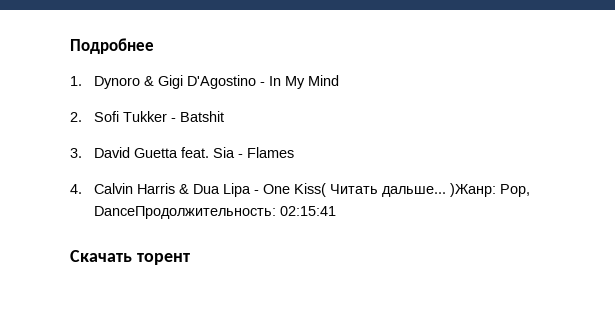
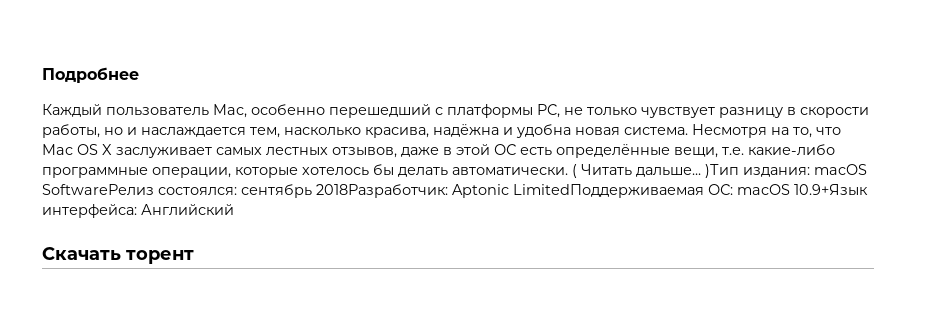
[70,75,340,89] [70,111,225,122] [70,147,295,158] [70,183,531,197] [94,206,337,219] 1. Dynoro & Gigi D'Agostino - In My Mind // 2. Sofi Tukker - Batshit // 3. David Guetta feat. Sia - Flames // 4. Calvin Harris & Dua Lipa - One Kiss( Читать дальше... )Жанр: Pop, DanceПродолжительность: 02:15:41 -> [42,104,869,118] [42,124,841,138] [42,144,835,158] [42,164,867,178] [42,184,868,198] [42,204,234,218] Каждый пользователь Mac, особенно перешедший с платформы PC, не только чувствует разницу в скорости работы, но и наслаждается тем, насколько красива, надёжна и удобна новая система. Несмотря на то, что Mac OS X заслуживает самых лестных отзывов, даже в этой ОС есть определённые вещи, т.е. какие-либо программные операции, которые хотелось бы делать автоматически. ( Читать дальше... )Тип издания: macOS SoftwareРелиз состоялся: сентябрь 2018Разработчик: Aptonic LimitedПоддерживаемая ОС: macOS 10.9+Язык интерфейса: Английский

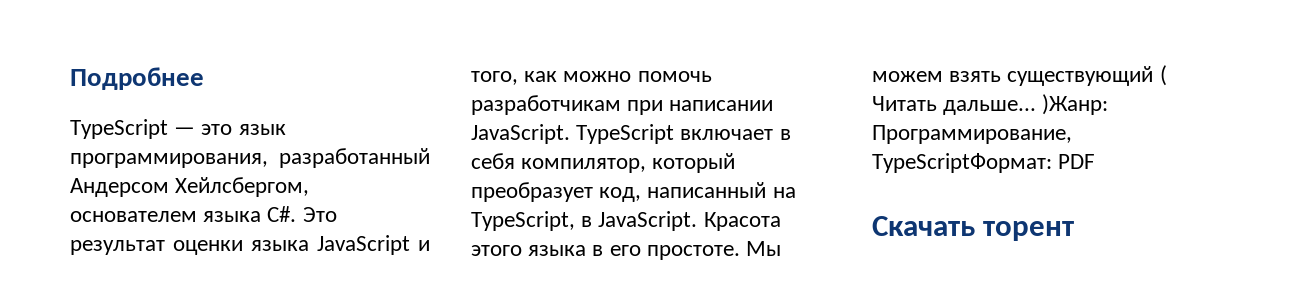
[42,104,869,118] [42,124,841,138] [42,144,835,158] [42,164,867,178] [42,184,868,198] [42,204,234,218] Каждый пользователь Mac, особенно перешедший с платформы PC, не только чувствует разницу в скорости работы, но и наслаждается тем, насколько красива, надёжна и удобна новая система. Несмотря на то, что Mac OS X заслуживает самых лестных отзывов, даже в этой ОС есть определённые вещи, т.е. какие-либо программные операции, которые хотелось бы делать автоматически. ( Читать дальше... )Тип издания: macOS SoftwareРелиз состоялся: сентябрь 2018Разработчик: Aptonic LimitedПоддерживаемая ОС: macOS 10.9+Язык интерфейса: Английский -> [70,119,286,139] [70,148,430,168] [70,177,310,197] [70,206,337,222] [70,235,430,255] [471,71,712,85] [471,95,774,115] [471,124,791,144] [471,153,736,173] [471,182,796,202] [471,211,781,231] [471,241,782,260] [872,65,1167,86] [872,94,1109,115] [872,125,1072,144] [872,153,1096,173] TypeScript — это язык программирования, разработанный Андерсом Хейлсбергом, основателем языка C#. Это результат оценки языка JavaScript и того, как можно помочь разработчикам при написании JavaScript. TypeScript включает в себя компилятор, который преобразует код, написанный на TypeScript, в JavaScript. Красота этого языка в его простоте. Мы можем взять существующий ( Читать дальше... )Жанр: Программирование, TypeScriptФормат: PDF

